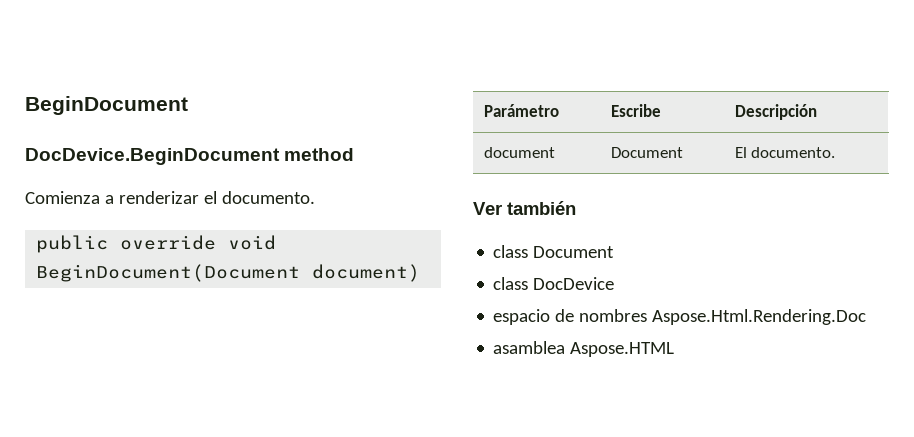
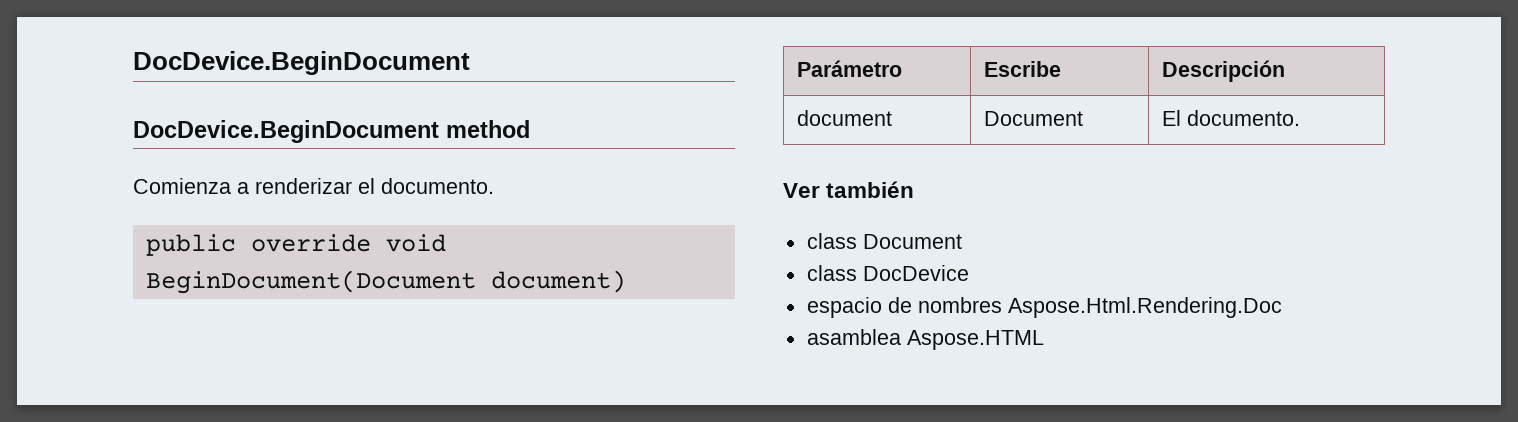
[25,96,188,115] BeginDocument -> [133,51,470,75] DocDevice.BeginDocument

